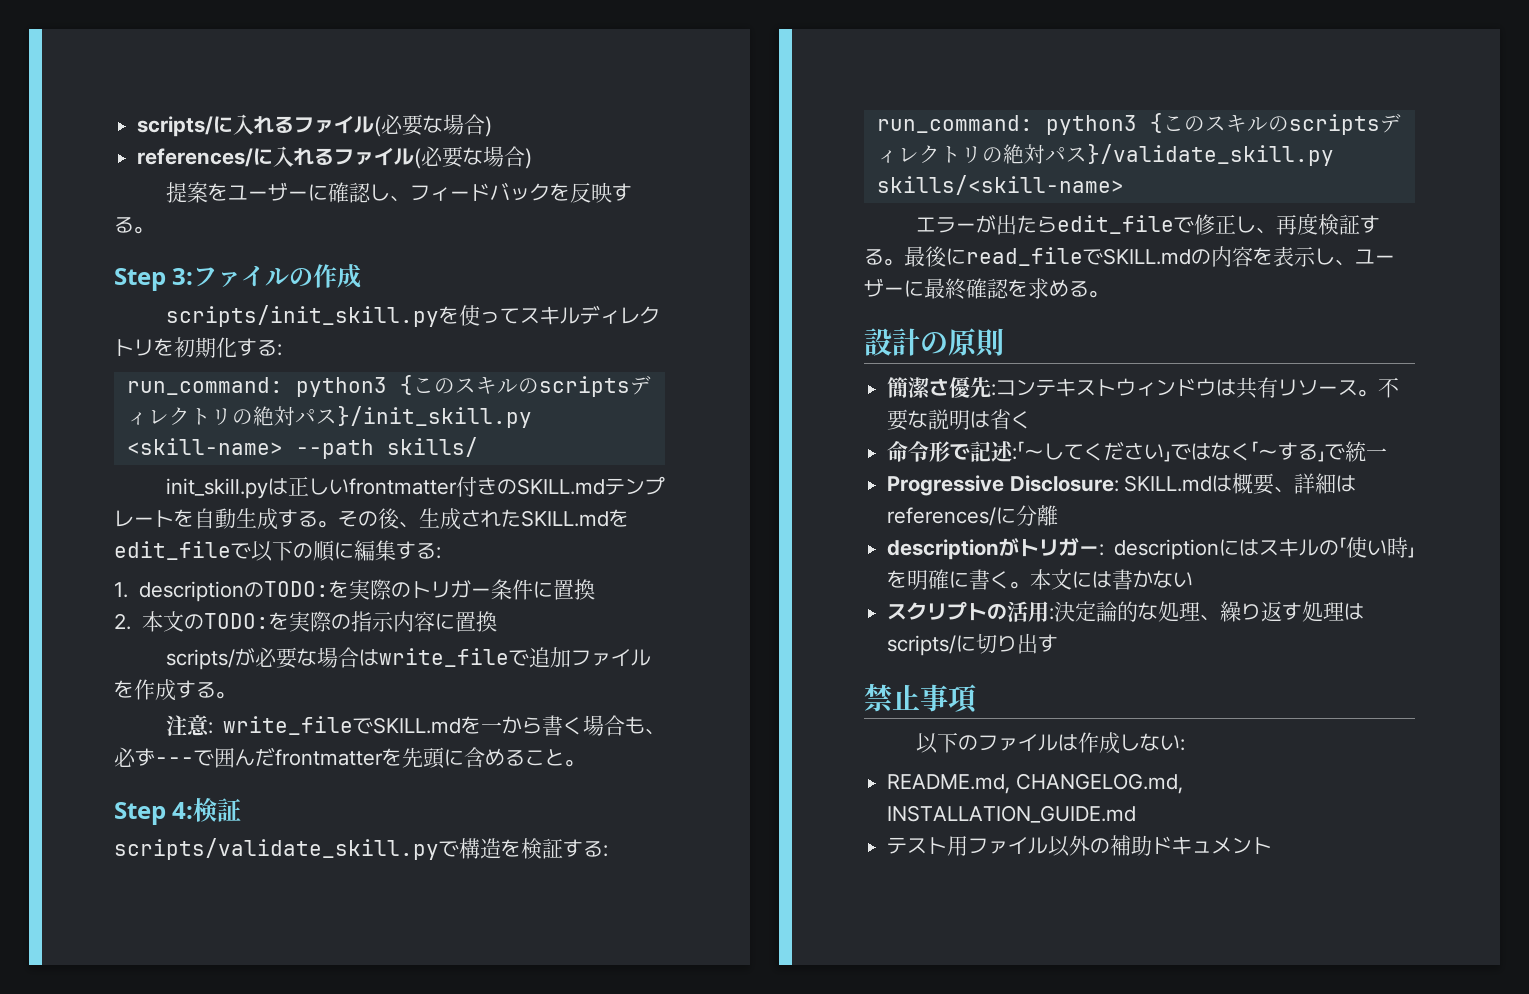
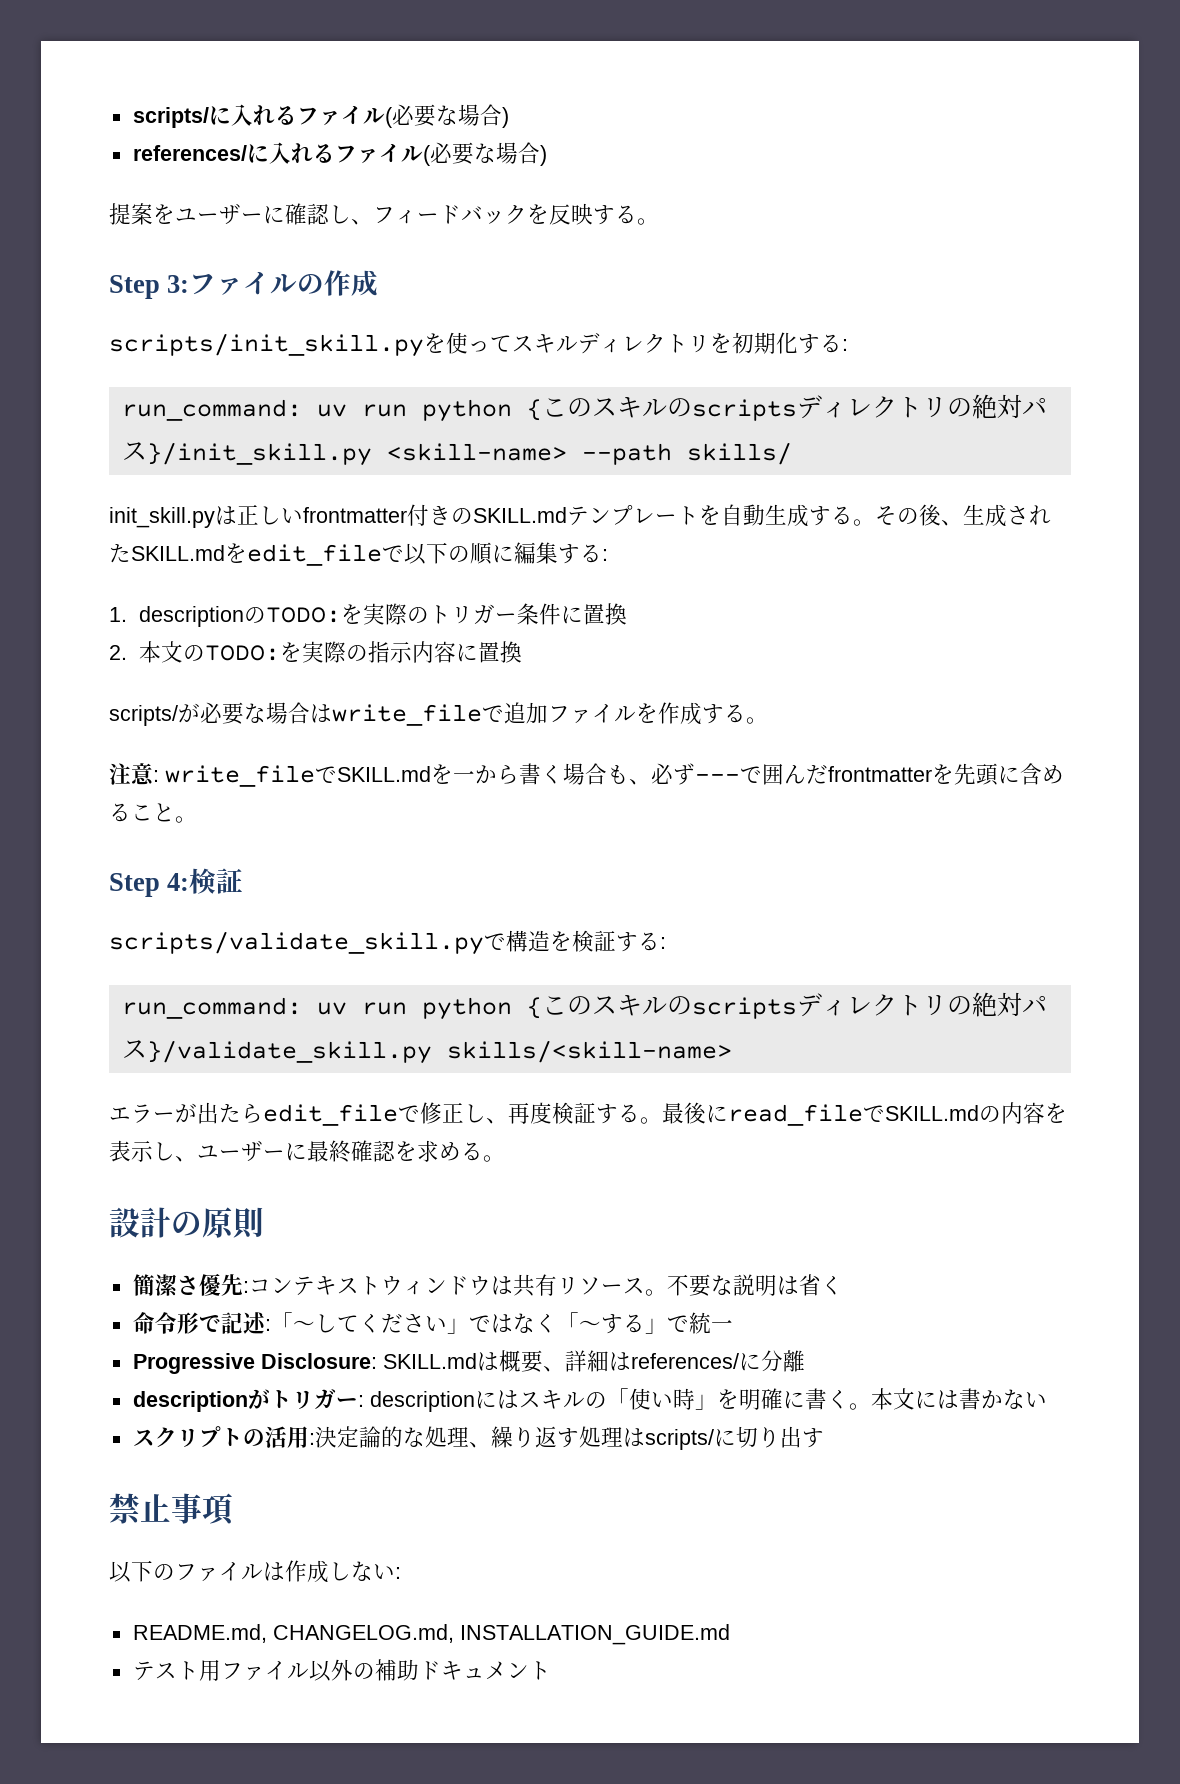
[295,377,387,397] python3 -> [316,399,512,422] uv run python
[1045,115,1137,135] python3 -> [316,997,512,1020] uv run python

